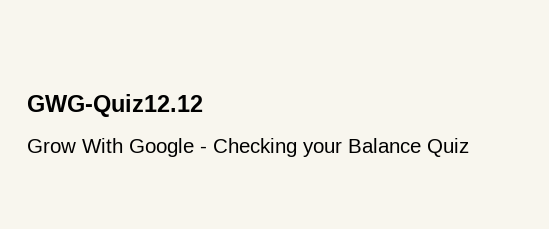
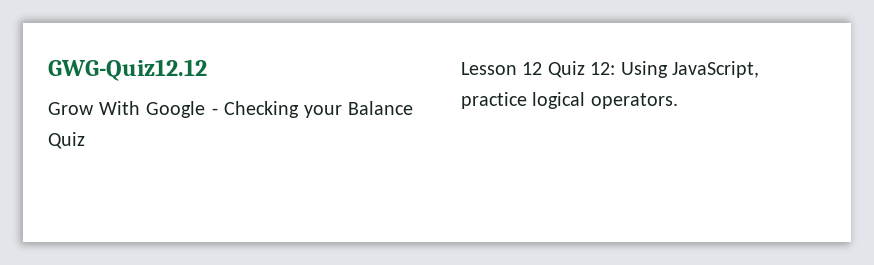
(469, 147) none -> [461,61,759,78] [461,92,678,109] // Lesson 12 Quiz 12: Using JavaScript, practice logical operators.

